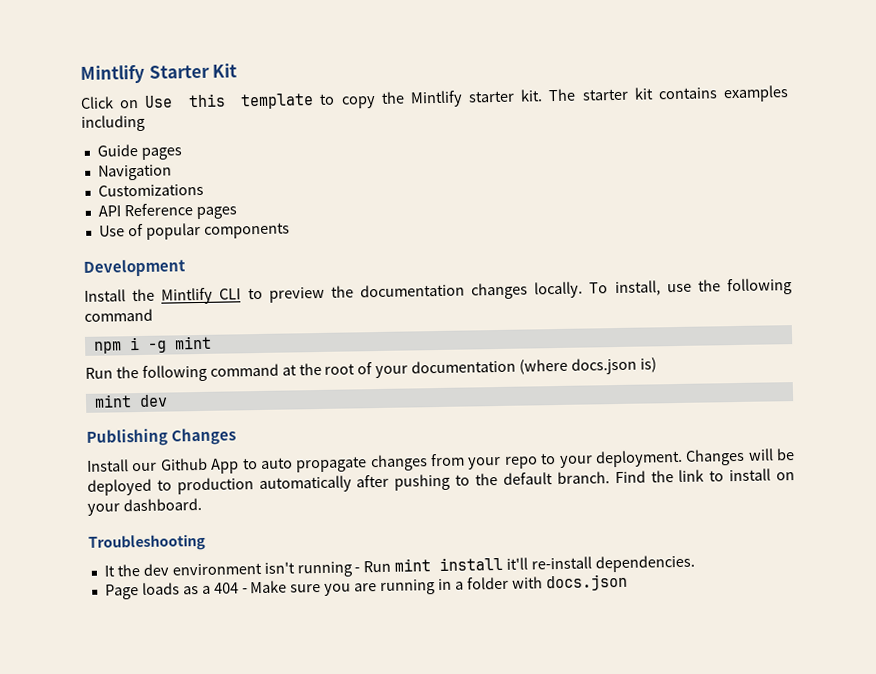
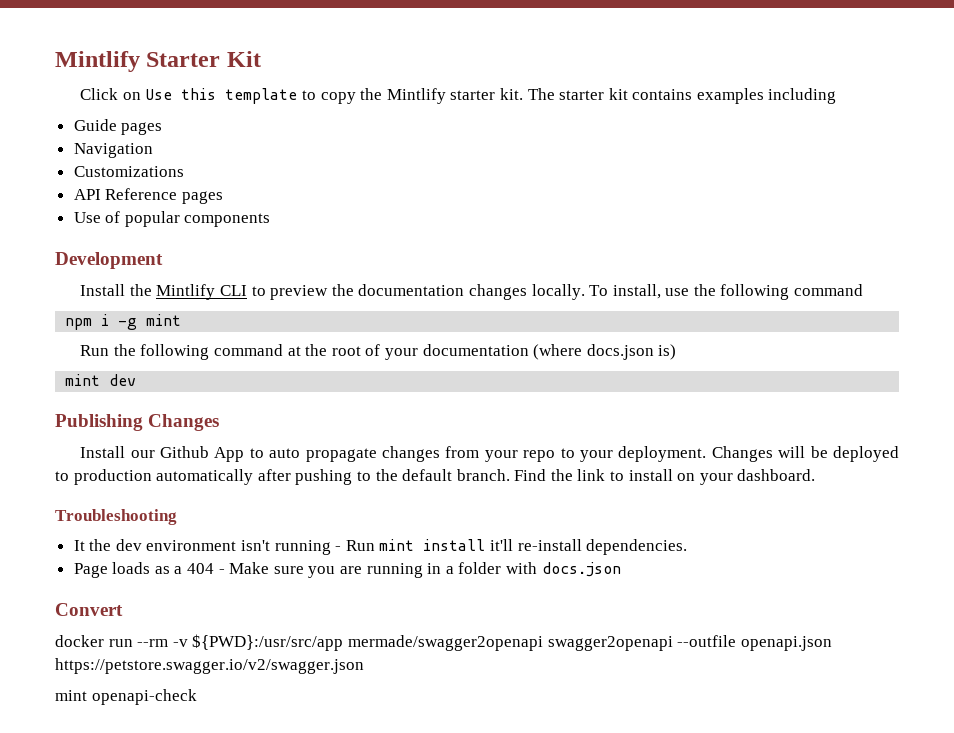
(628, 582) none -> [55,603,123,616] [55,634,832,651] [55,658,364,674] [55,689,197,705] // Convert // docker run --rm -v ${PWD}:/usr/src/app mermade/swagger2openapi swagger2openapi --outfile openapi.json https://petstore.swagger.io/v2/swagger.json // mint openapi-check

